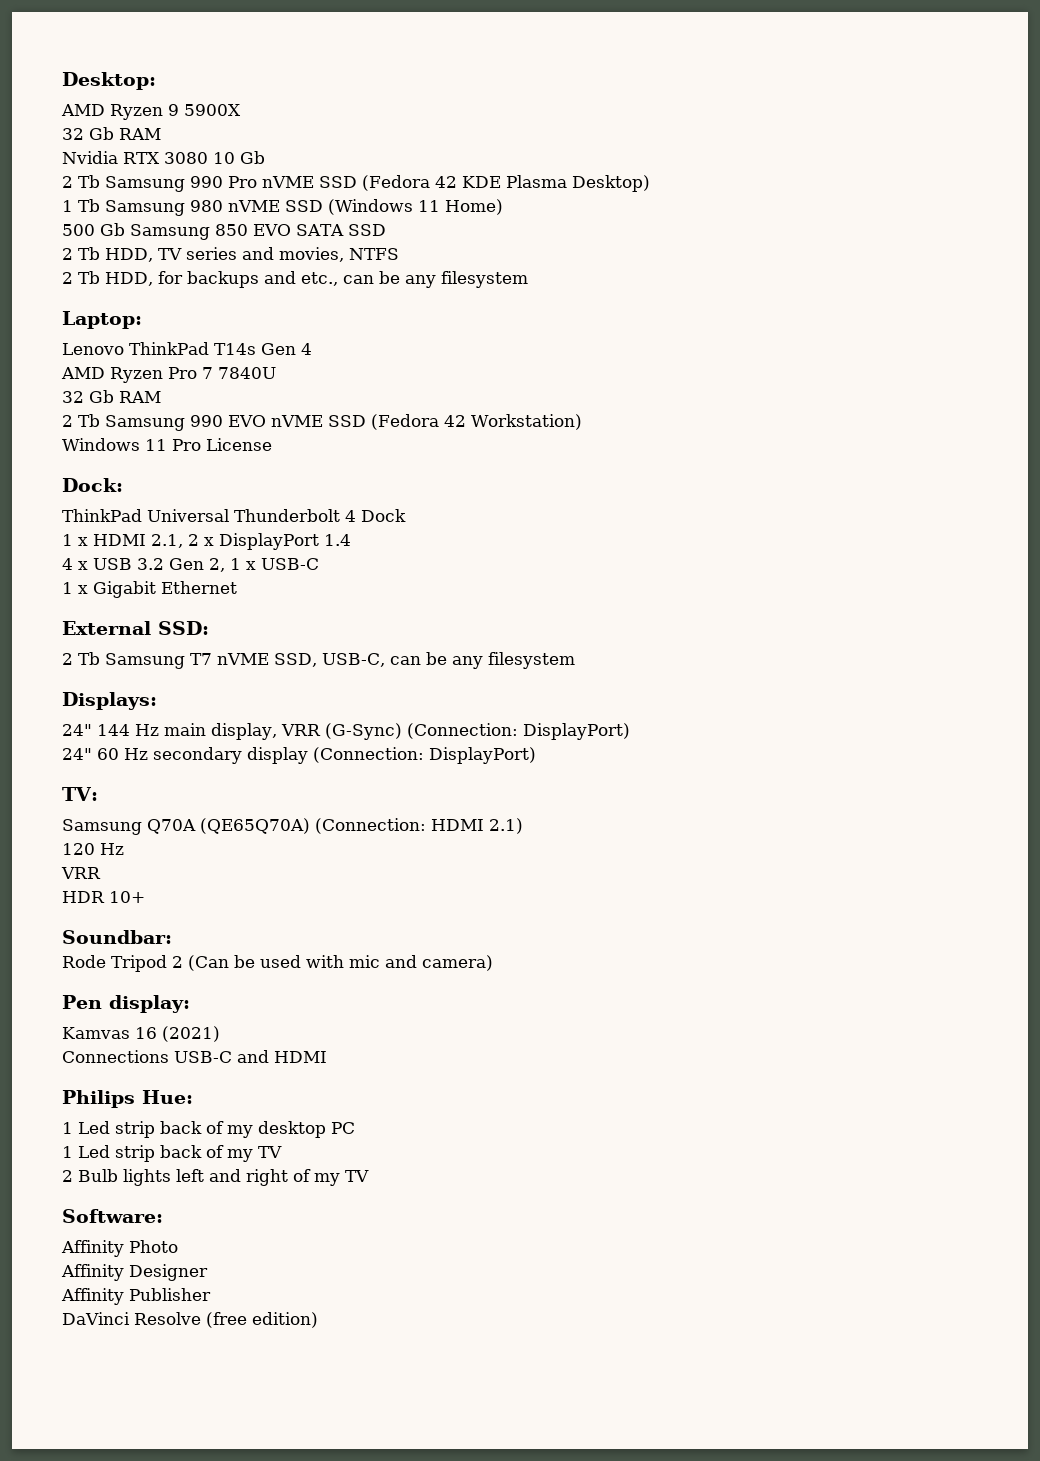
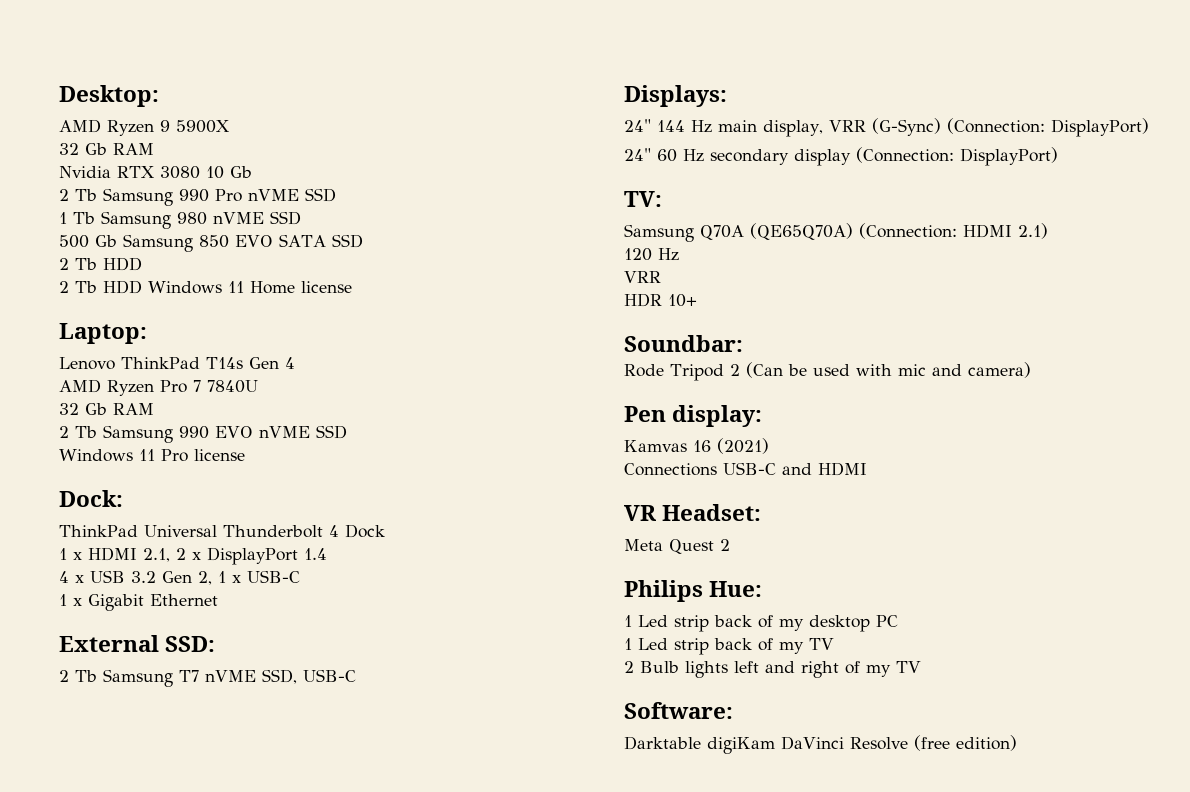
[362,175,650,192] (Fedora 42 KDE Plasma Desktop) -> (336, 195) none
[328,199,503,215] (Windows 11 Home) -> (301, 218) none
[105,247,399,262] [62,271,528,288] HDD, TV series and movies, NTFS // 2 Tb HDD, for backups and etc., can be any filesystem -> [103,257,142,271] [59,280,352,294] HDD // 2 Tb HDD Windows 11 Home license
[371,414,582,430] (Fedora 42 Workstation) -> (347, 432) none
[206,438,272,451] License -> [194,449,245,461] license
[322,652,575,669] USB-C, can be any filesystem -> [303,669,356,682] USB-C
(327, 1057) none -> [624,504,762,521] [624,539,730,554] // VR Headset: // Meta Quest 2
[61,1240,178,1257] [61,1264,208,1281] [61,1288,211,1305] Affinity Photo // Affinity Designer // Affinity Publisher // -> [624,736,775,754] Darktable digiKam

